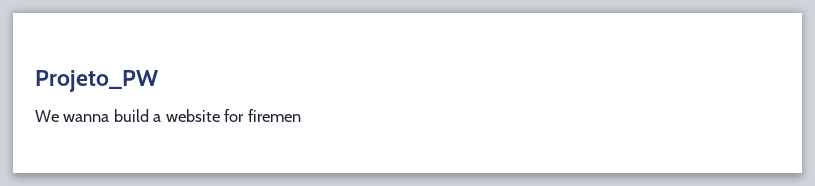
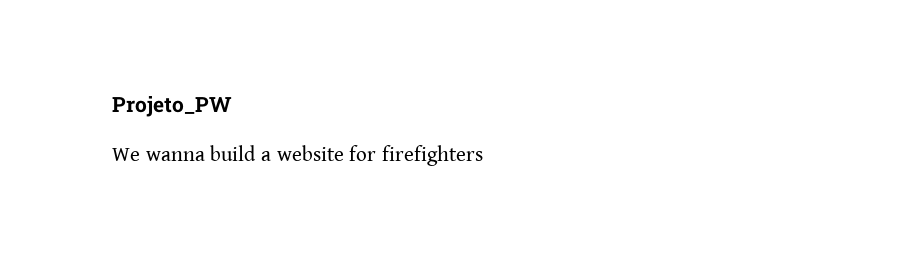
[247,109,301,122] firemen -> [382,145,484,166] firefighters

